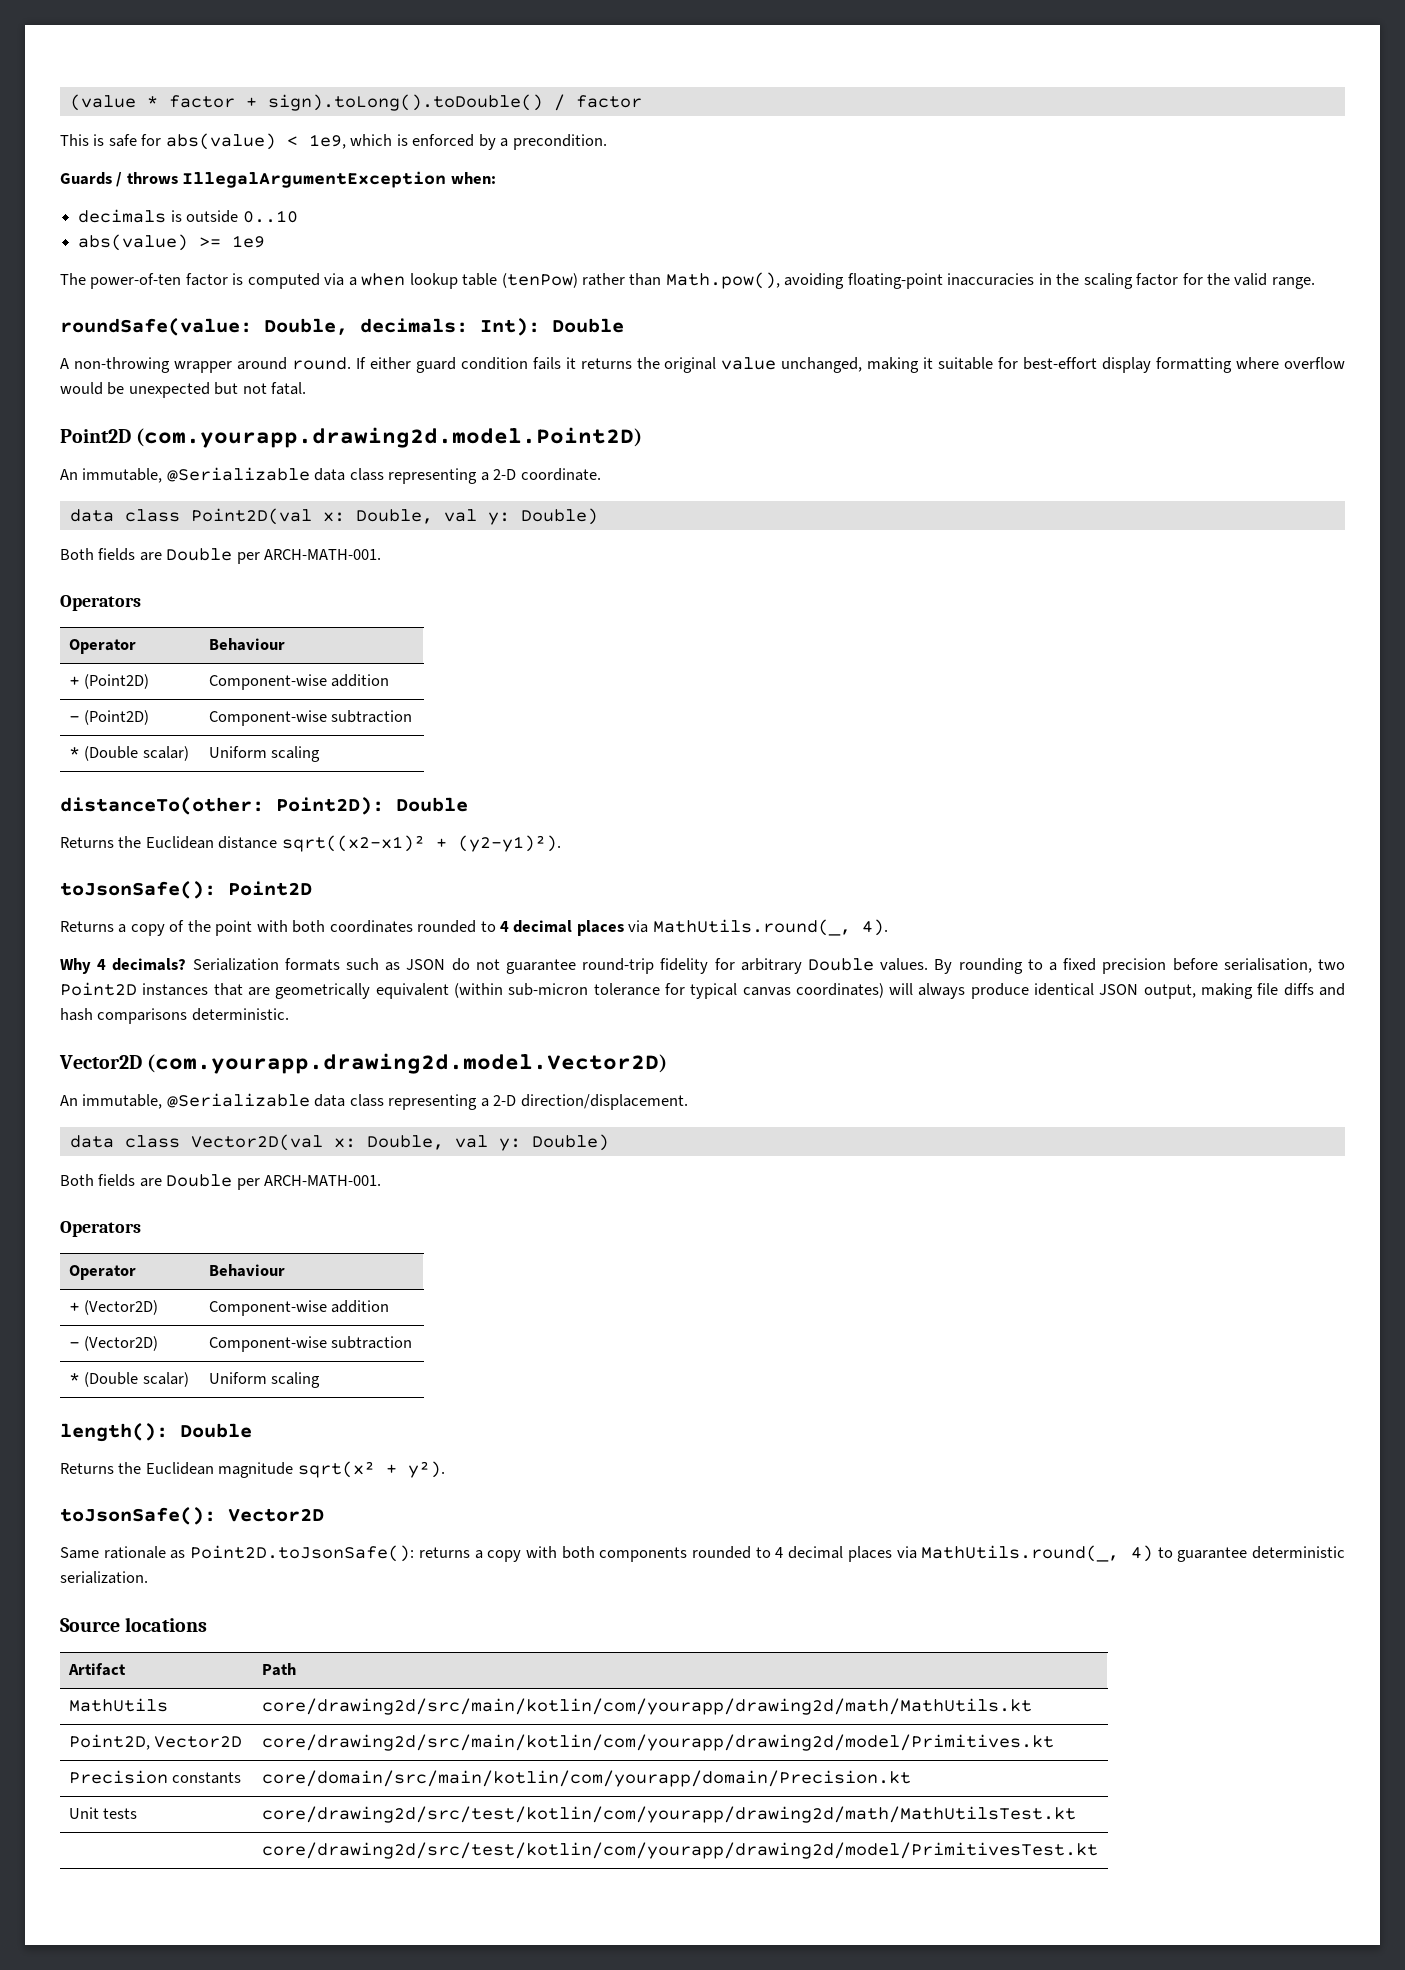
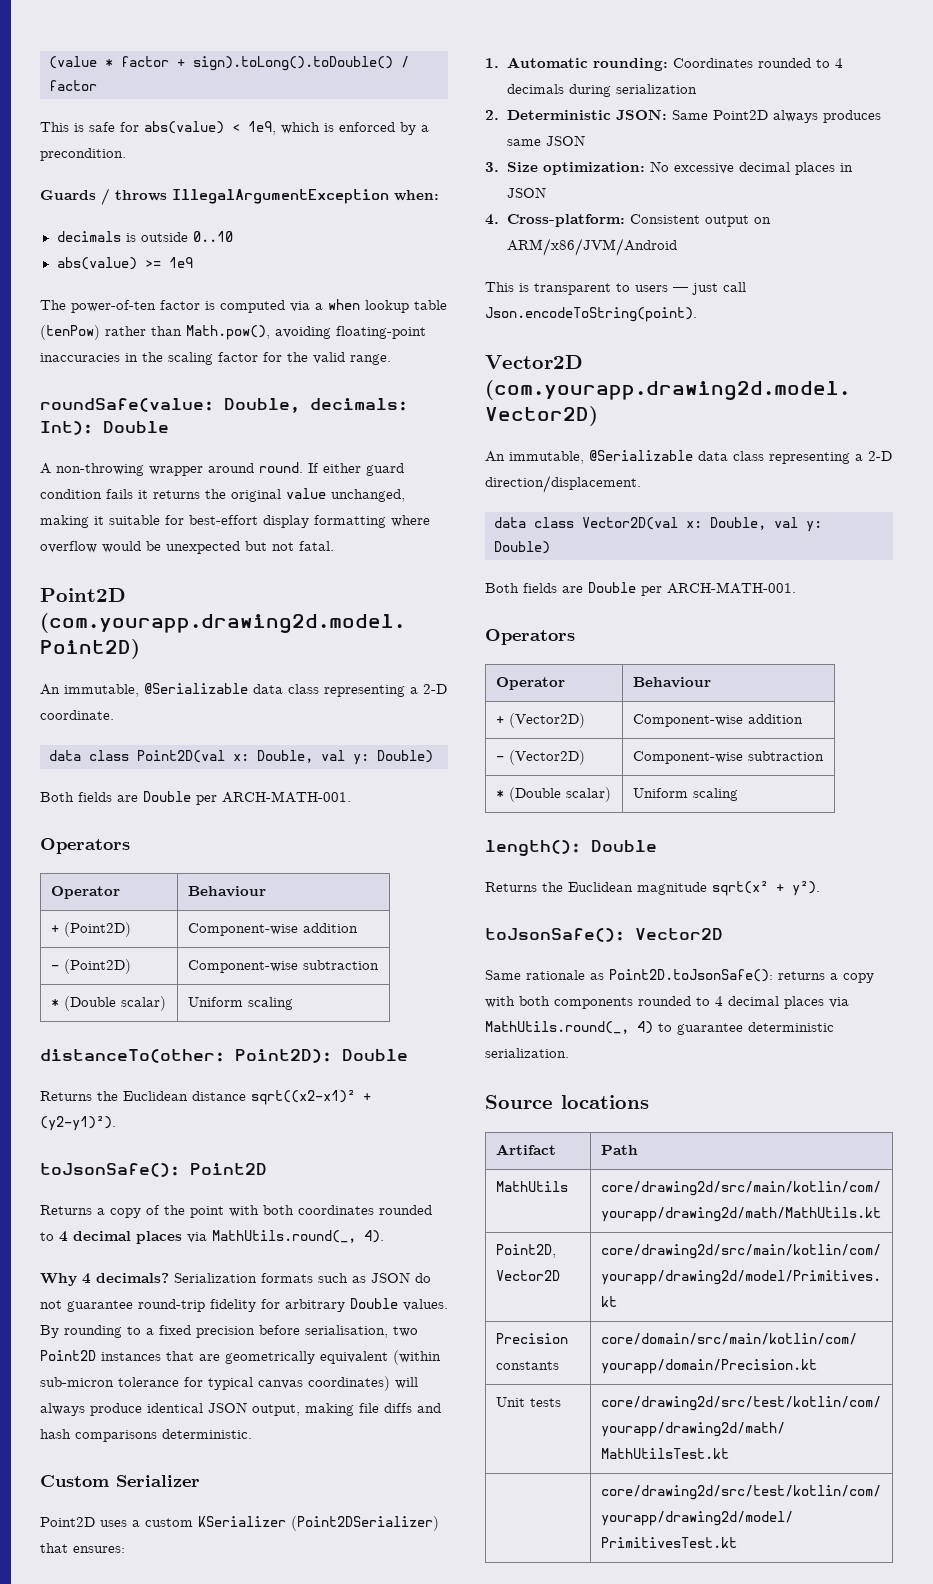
(289, 1014) none -> [40,1475,200,1487] [40,1516,439,1531] [40,1543,125,1553] [485,57,843,71] [506,84,697,97] [485,109,881,123] [506,135,585,146] [485,161,853,175] [506,187,546,198] [485,214,771,227] [506,238,677,256] [485,282,746,295] [485,307,697,322] // Custom Serializer // Point2D uses a custom KSerializer (Point2DSerializer) that ensures: // 1. Automatic rounding: Coordinates rounded to 4 decimals during serialization // 2. Deterministic JSON: Same Point2D always produces same JSON // 3. Size optimization: No excessive decimal places in JSON // 4. Cross-platform: Consistent output on ARM/x86/JVM/Android // This is transparent to users — just call Json.encodeToString(point).

